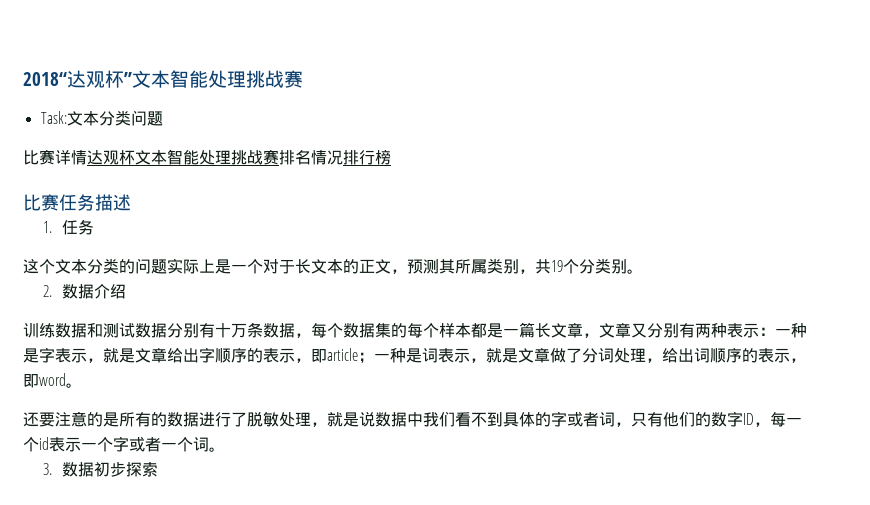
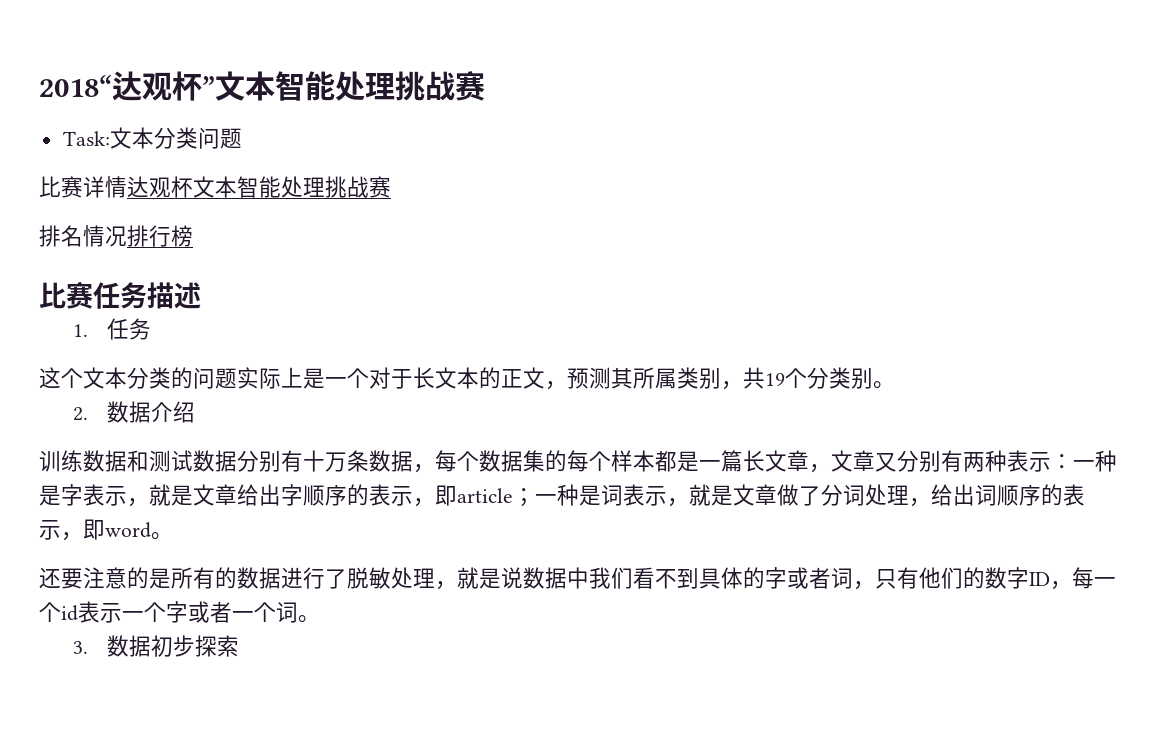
(279, 157) none -> (391, 187) //

